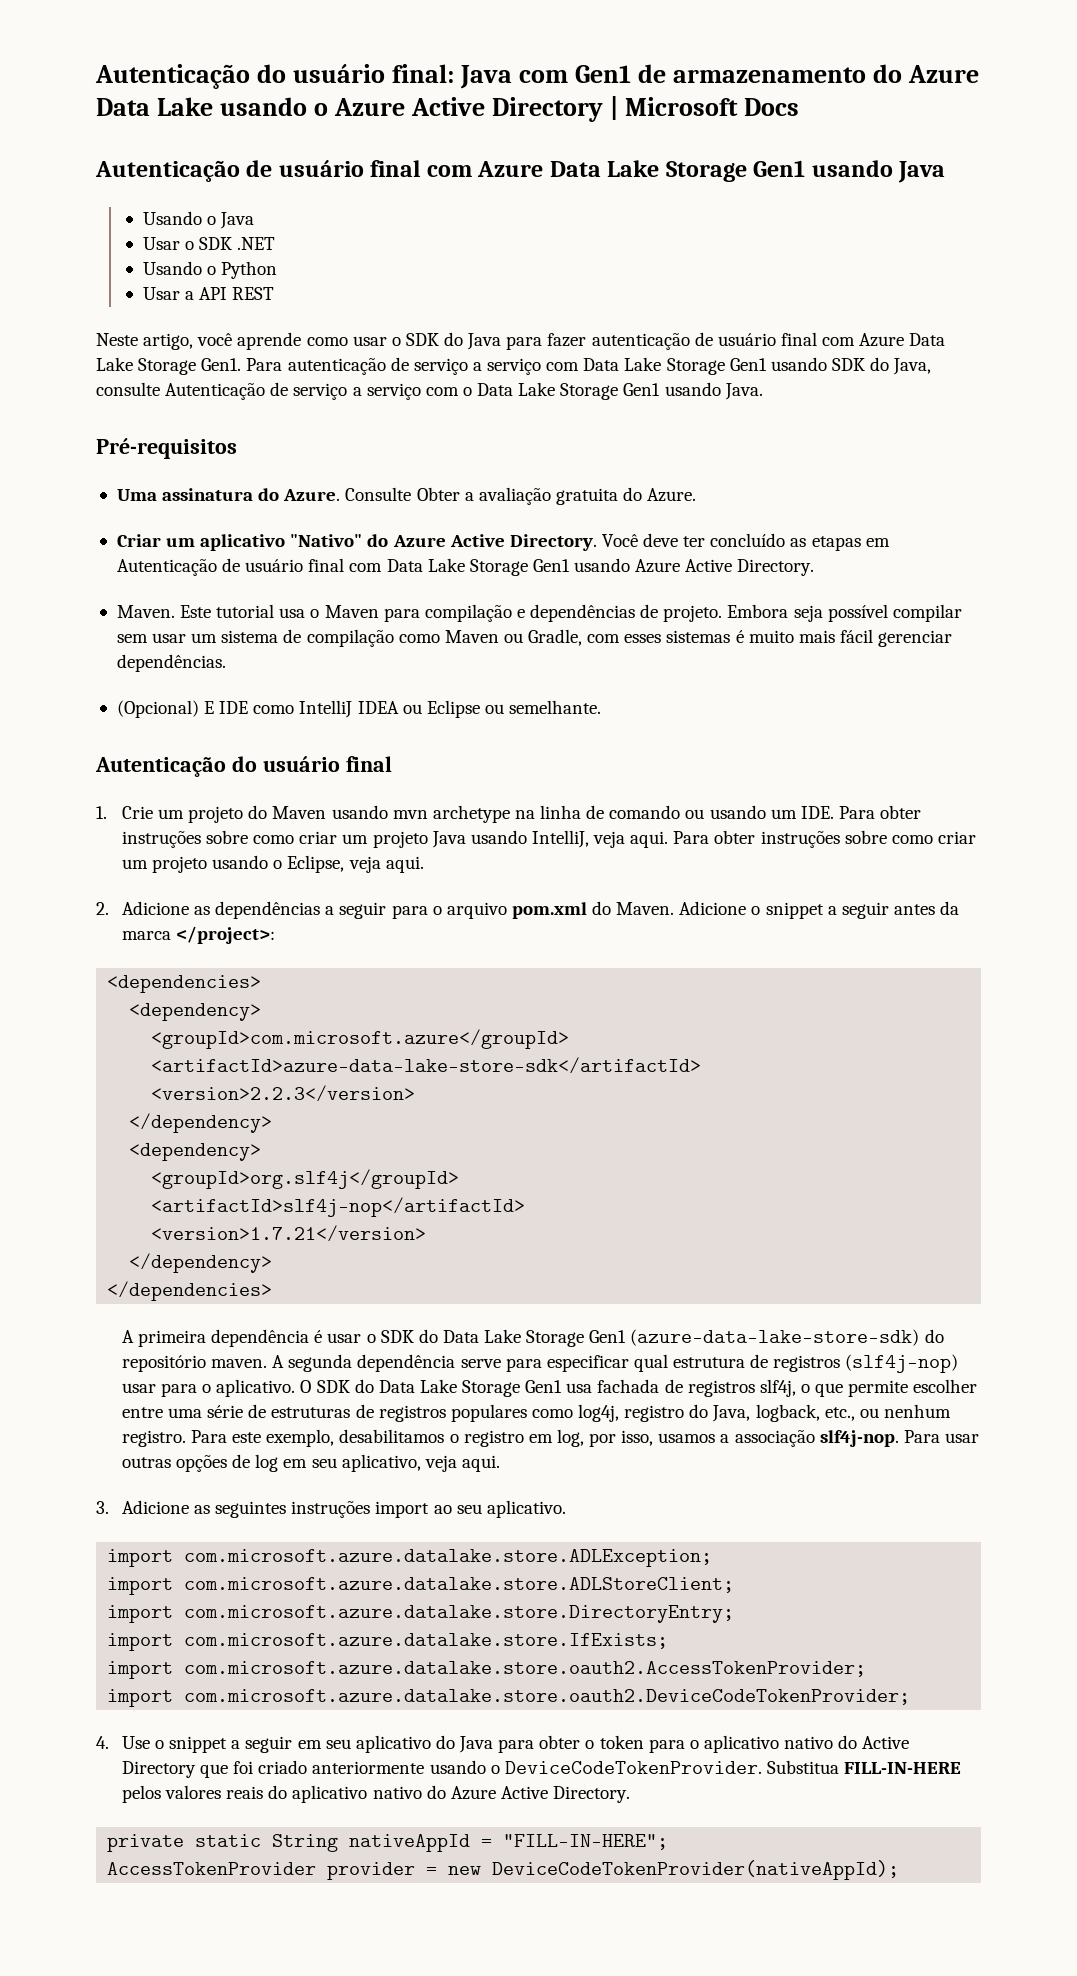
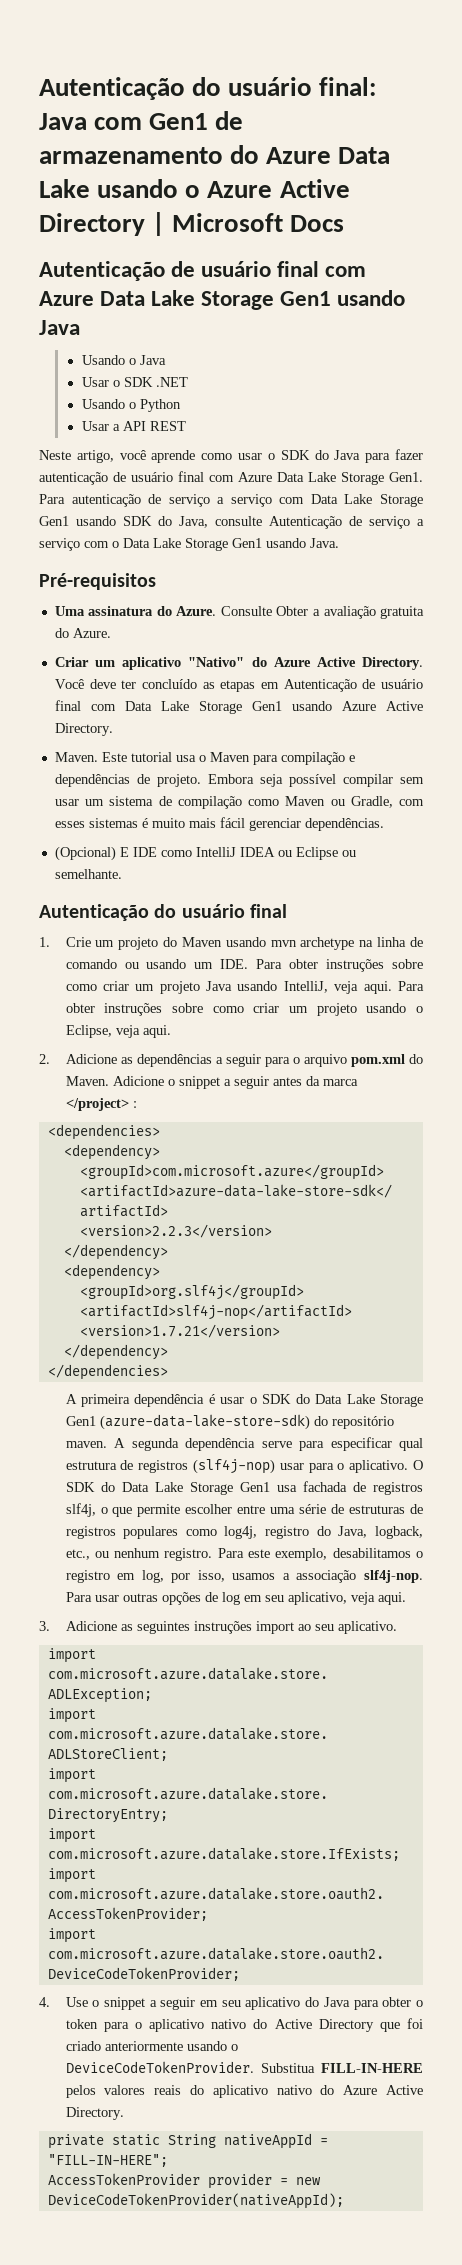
[175,926,275,944] </project>: -> [65,1098,137,1111] </project> :

